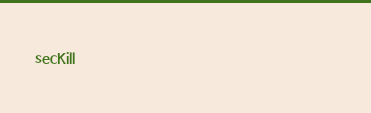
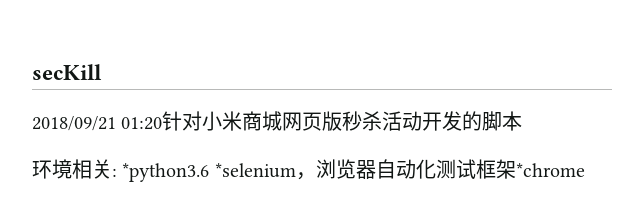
(75, 58) none -> [32,111,523,131] [32,159,585,182] // 2018/09/21 01:20针对小米商城网页版秒杀活动开发的脚本 // 环境相关: *python3.6 *selenium，浏览器自动化测试框架*chrome

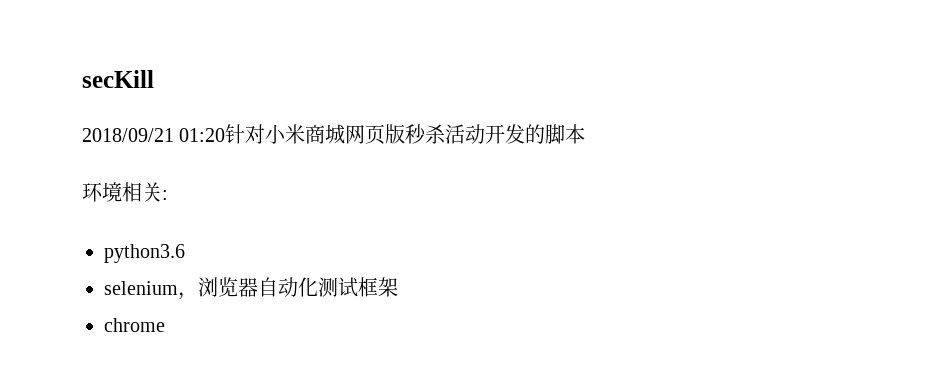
[122,163,296,182] *python3.6 *selenium -> [104,244,185,263] [104,281,178,295] // python3.6 // selenium
[515,163,585,177] *chrome -> [104,318,165,332] // chrome

